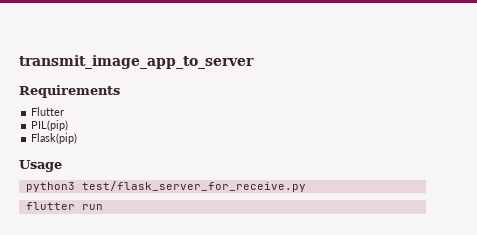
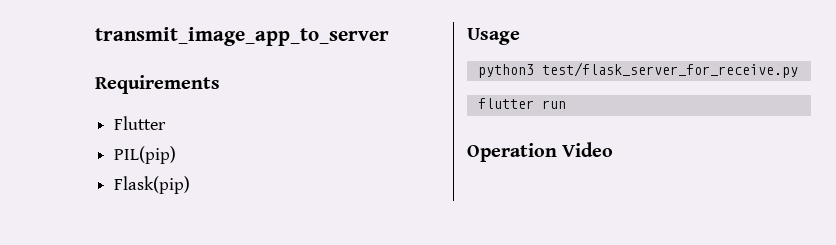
(103, 207) none -> [467,142,614,162] // Operation Video

